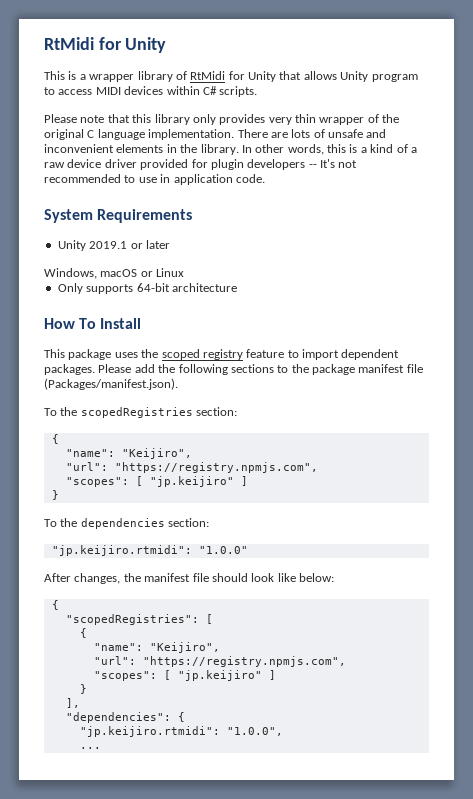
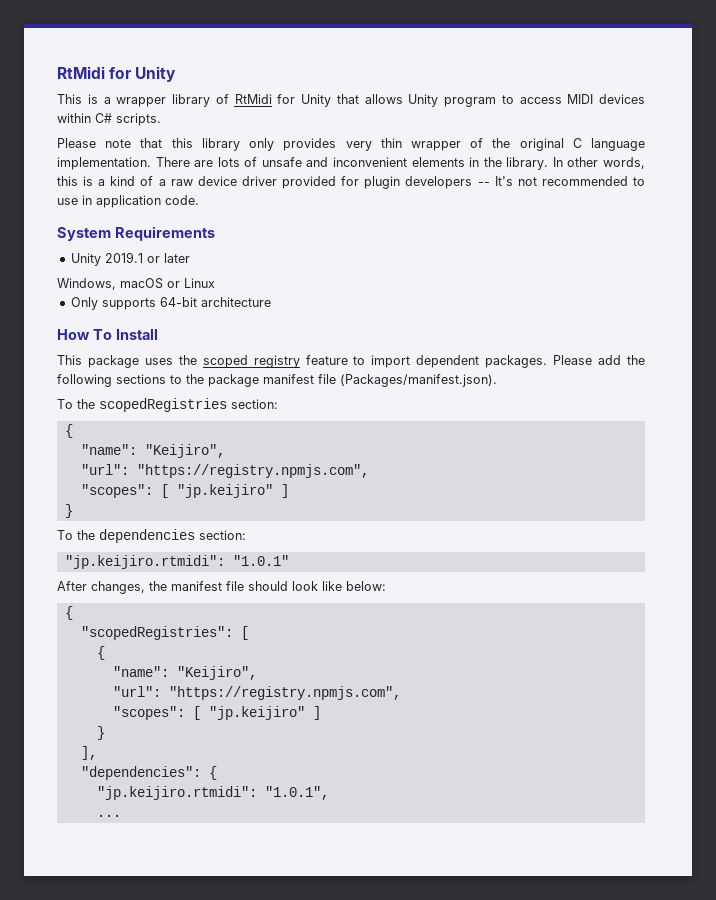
[198,546,248,554] "1.0.0" -> [232,555,289,566] "1.0.1"
[226,727,283,736] "1.0.0", -> [264,786,329,800] "1.0.1",

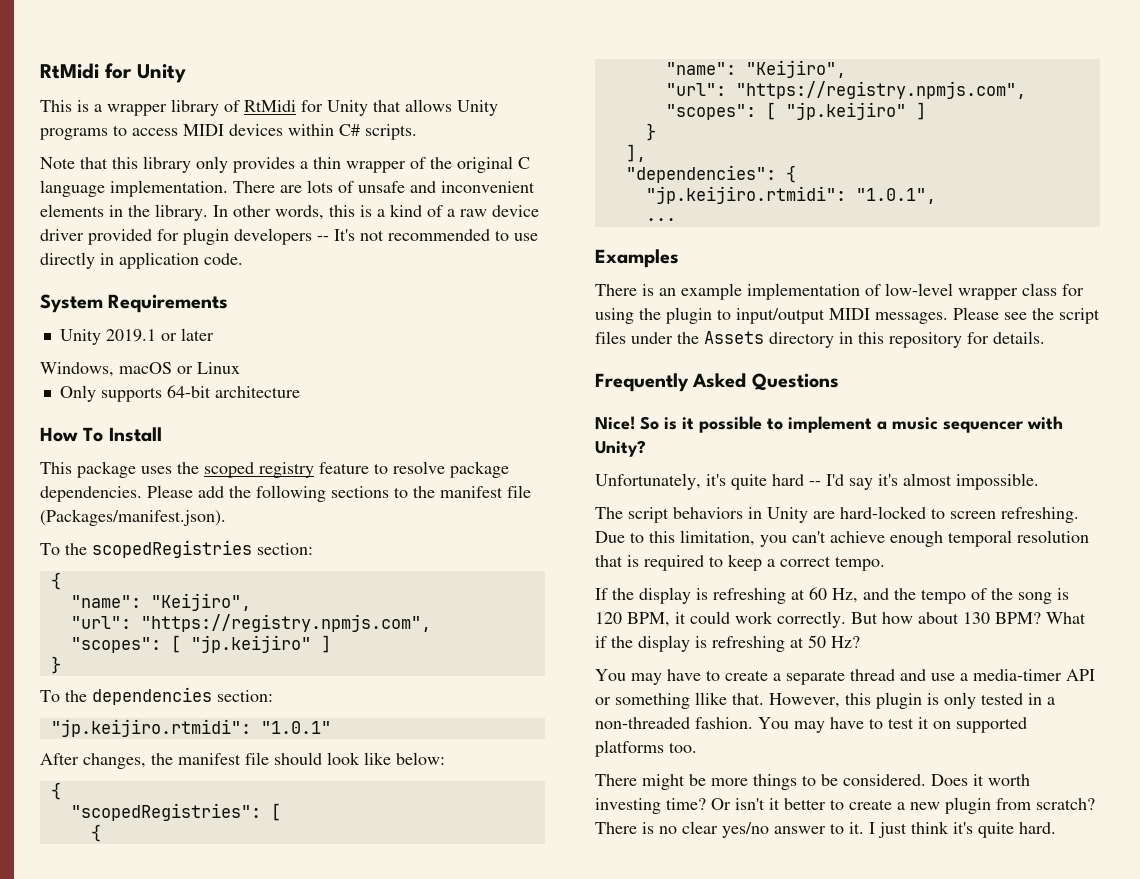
[444,97,496,107] program -> [40,128,108,140] programs
[57,138,132,148] Please note -> [40,157,75,169] Note
[345,141,372,151] very -> [300,161,308,169] a
(78, 201) none -> [40,252,95,269] directly
[371,355,548,368] import dependent packages. -> [393,461,509,478] [40,486,142,502] resolve package dependencies.
[208,374,259,387] package -> (435, 492) none
(121, 815) none -> [595,249,679,268] [595,283,1084,300] [595,307,1100,324] [595,331,1045,348] [595,373,839,392] [595,416,1063,433] [595,440,646,457] [595,473,1039,490] [595,506,1079,523] [595,530,1089,547] [595,554,885,571] [595,587,1069,604] [595,611,1086,628] [595,635,860,652] [595,669,1095,685] [595,692,1055,709] [595,717,1027,733] [595,740,697,757] [595,774,1030,790] [595,797,1095,814] [595,821,1056,838] // Examples // There is an example implementation of low-level wrapper class for using the plugin to input/output MIDI messages. Please see the script files under the Assets directory in this repository for details. // Frequently Asked Questions // Nice! So is it possible to implement a music sequencer with Unity? // Unfortunately, it's quite hard -- I'd say it's almost impossible. // The script behaviors in Unity are hard-locked to screen refreshing. Due to this limitation, you can't achieve enough temporal resolution that is required to keep a correct tempo. // If the display is refreshing at 60 Hz, and the tempo of the song is 120 BPM, it could work correctly. But how about 130 BPM? What if the display is refreshing at 50 Hz? // You may have to create a separate thread and use a media-timer API or something llike that. However, this plugin is only tested in a non-threaded fashion. You may have to test it on supported platforms too. // There might be more things to be considered. Does it worth investing time? Or isn't it better to create a new plugin from scratch? There is no clear yes/no answer to it. I just think it's quite hard.

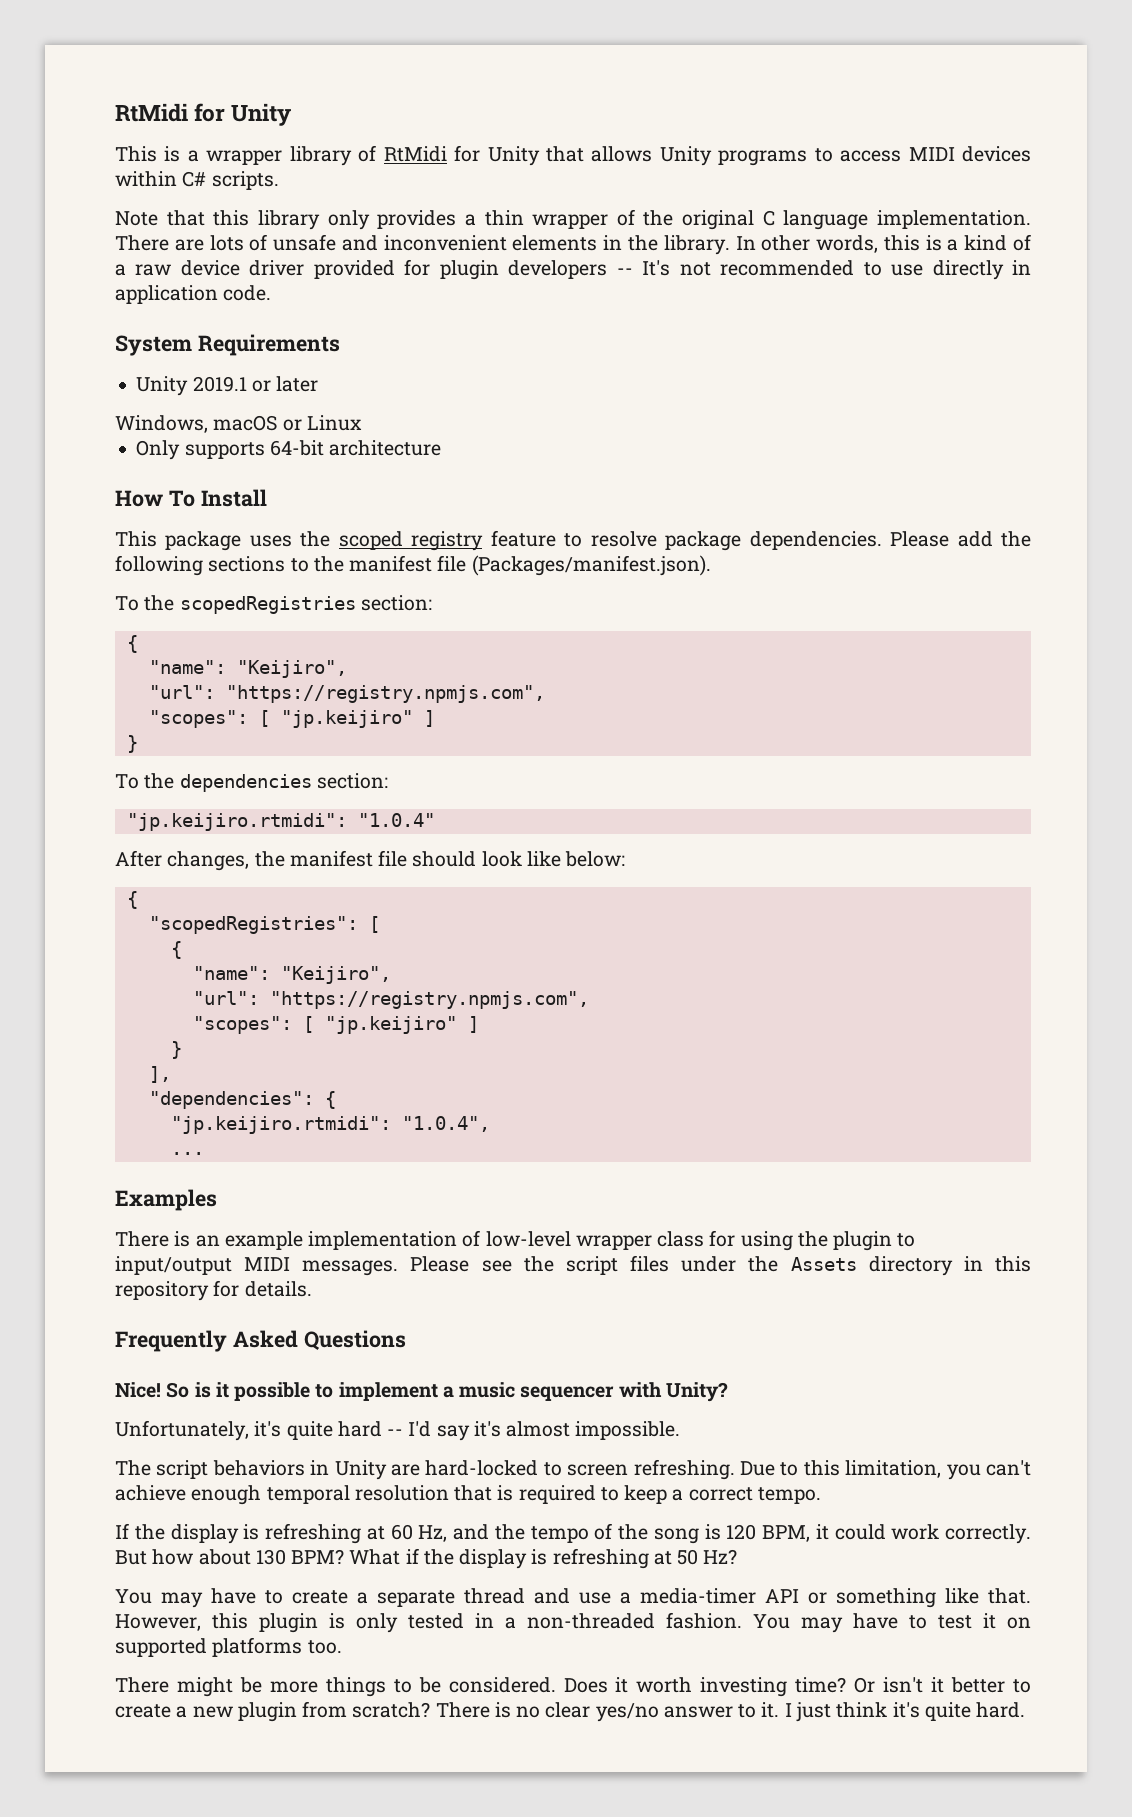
[260,721,331,734] "1.0.1" -> [357,813,435,827] "1.0.4"
[855,188,936,204] "1.0.1", -> [401,1116,490,1132] "1.0.4",
[695,692,727,705] llike -> [945,1588,979,1604] like

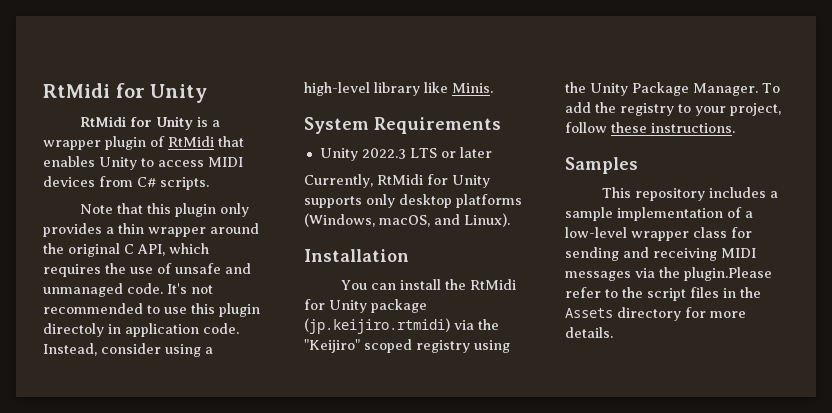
[115,146,157,162] This -> [79,116,193,130] RtMidi for Unity
[289,146,352,166] library -> [105,136,146,150] plugin
[454,145,808,166] for Unity that allows Unity programs -> [218,136,244,147] [43,156,137,170] that enables Unity
[115,171,177,187] within -> [99,176,133,187] from
[257,210,320,230] library -> [174,203,216,217] plugin
[616,209,635,226] of -> [210,223,259,234] around
[783,210,1031,230] [115,234,1032,255] [115,259,633,280] language implementation. There are lots of unsafe and inconvenient elements in the library. In other words, this is a kind of a raw device driver provided for plugin developers -- -> [137,243,209,256] [43,263,251,277] [43,283,163,297] API, which requires the use of unsafe and unmanaged code.
[932,260,1004,280] directly -> [191,303,260,317] [43,323,104,337] this plugin directoly
(272, 293) none -> [43,343,213,357] [304,82,493,96] Instead, consider using a high-level library like Minis.
[192,376,247,392] 2019.1 -> [361,148,437,159] 2022.3 LTS
[115,415,362,433] [136,440,442,460] [115,489,267,507] [115,530,1031,551] [115,555,711,576] [115,595,432,614] [126,635,138,653] [148,660,347,678] [148,685,545,703] [148,710,435,728] [126,735,138,753] [115,773,388,792] [126,813,435,831] [115,850,626,871] [126,891,138,909] [148,916,380,934] [170,941,182,959] [192,966,391,984] [192,991,589,1009] [192,1016,479,1034] [170,1041,182,1059] [148,1066,171,1083] [148,1091,336,1109] [170,1116,490,1134] [170,1152,204,1155] [115,1189,217,1211] [115,1231,303,1250] Windows, macOS or Linux // Only supports 64-bit architecture // How To Install // This package uses the scoped registry feature to resolve package dependencies. Please add the following sections to the manifest file (Packages/manifest.json). // To the scopedRegistries section: // { // "name": "Keijiro", // "url": "https://registry.npmjs.com", // "scopes": [ "jp.keijiro" ] // } // To the dependencies section: // "jp.keijiro.rtmidi": "1.0.4" // After changes, the manifest file should look like below: // { // "scopedRegistries": [ // { // "name": "Keijiro", // "url": "https://registry.npmjs.com", // "scopes": [ "jp.keijiro" ] // } // ], // "dependencies": { // "jp.keijiro.rtmidi": "1.0.4", // ... // Examples // There is an example -> [304,174,490,188] [304,194,522,208] [304,213,510,227] [304,249,409,262] [340,279,516,290] [304,299,427,313] [304,318,499,334] [304,339,510,353] [565,82,780,96] [565,102,781,116] [565,122,735,133] [565,157,638,174] [601,187,778,201] [565,207,613,221] Currently, RtMidi for Unity supports only desktop platforms (Windows, macOS, and Linux). // Installation // You can install the RtMidi for Unity package (jp.keijiro.rtmidi) via the "Keijiro" scoped registry using the Unity Package Manager. To add the registry to your project, follow these instructions. // Samples // This repository includes a sample
(481, 1238) none -> [745,211,753,218] a
[740,1231,916,1251] [115,1256,512,1276] using the plugin to input/output MIDI messages. Please see -> [565,247,756,261] [565,267,772,281] [565,287,618,298] sending and receiving MIDI messages via the plugin.Please refer to
[681,1256,737,1272] under -> [723,288,736,298] in
[963,1256,1031,1272] [115,1280,312,1301] [115,1330,406,1352] [115,1382,728,1402] [115,1420,681,1441] [115,1459,1031,1480] [115,1485,821,1505] [115,1523,1031,1544] [115,1548,738,1569] [115,1588,1031,1608] [115,1612,1031,1633] [115,1637,342,1657] [115,1677,1032,1697] [115,1701,1026,1722] in this repository for details. // Frequently Asked Questions // Nice! So is it possible to implement a music sequencer with Unity? // Unfortunately, it's quite hard -- I'd say it's almost impossible. // The script behaviors in Unity are hard-locked to screen refreshing. Due to this limitation, you can't achieve enough temporal resolution that is required to keep a correct tempo. // If the display is refreshing at 60 Hz, and the tempo of the song is 120 BPM, it could work correctly. But how about 130 BPM? What if the display is refreshing at 50 Hz? // You may have to create a separate thread and use a media-timer API or something like that. However, this plugin is only tested in a non-threaded fashion. You may have to test it on supported platforms too. // There might be more things to be considered. Does it worth investing time? Or isn't it better to create a new plugin from scratch? There is no clear yes/no answer to it. I just think it's quite hard. -> [685,307,746,318] [565,327,613,338] for more details.

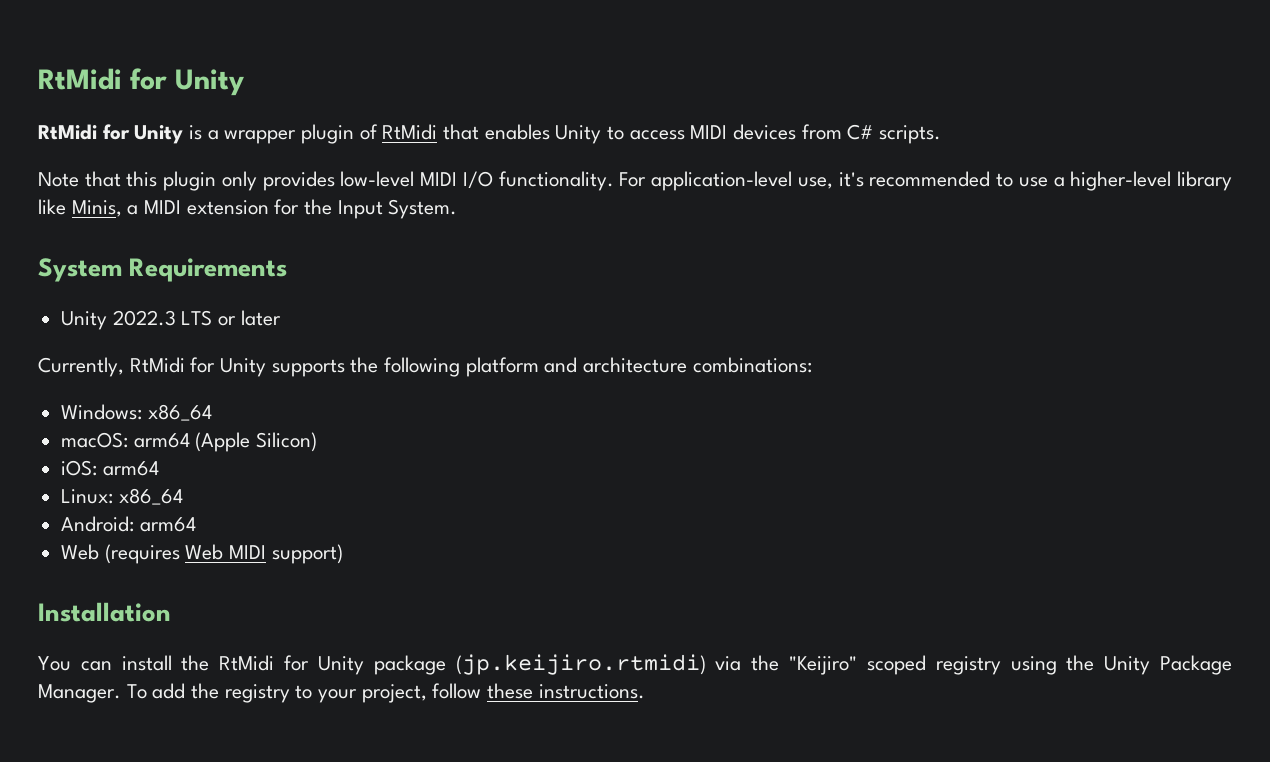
[106,223,259,237] [43,243,209,257] [43,263,251,277] [43,283,213,297] [43,303,260,317] [43,323,239,337] [43,343,213,357] [304,82,493,96] a thin wrapper around the original C API, which requires the use of unsafe and unmanaged code. It's not recommended to use this plugin directoly in application code. Instead, consider using a high-level library like Minis. -> [340,171,1232,191] [38,199,458,219] low-level MIDI I/O functionality. For application-level use, it's recommended to use a higher-level library like Minis, a MIDI extension for the Input System.
[366,194,522,208] [304,213,510,227] only desktop platforms (Windows, macOS, and Linux). -> [350,357,812,377] [61,404,212,421] [61,432,318,452] [61,460,159,476] [61,488,183,505] [61,516,196,532] [61,544,343,564] the following platform and architecture combinations: // Windows: x86_64 // macOS: arm64 (Apple Silicon) // iOS: arm64 // Linux: x86_64 // Android: arm64 // Web (requires Web MIDI support)
[565,157,638,174] [601,187,778,201] [565,207,753,221] [565,227,752,241] [565,247,756,261] [565,267,772,281] [565,287,761,301] [565,307,746,321] [565,327,613,338] // Samples // This repository includes a sample implementation of a low-level wrapper class for sending and receiving MIDI messages via the plugin.Please refer to the script files in the Assets directory for more details. -> (645, 691) none

